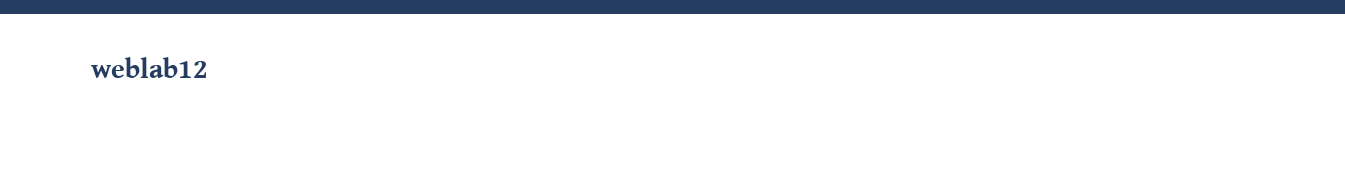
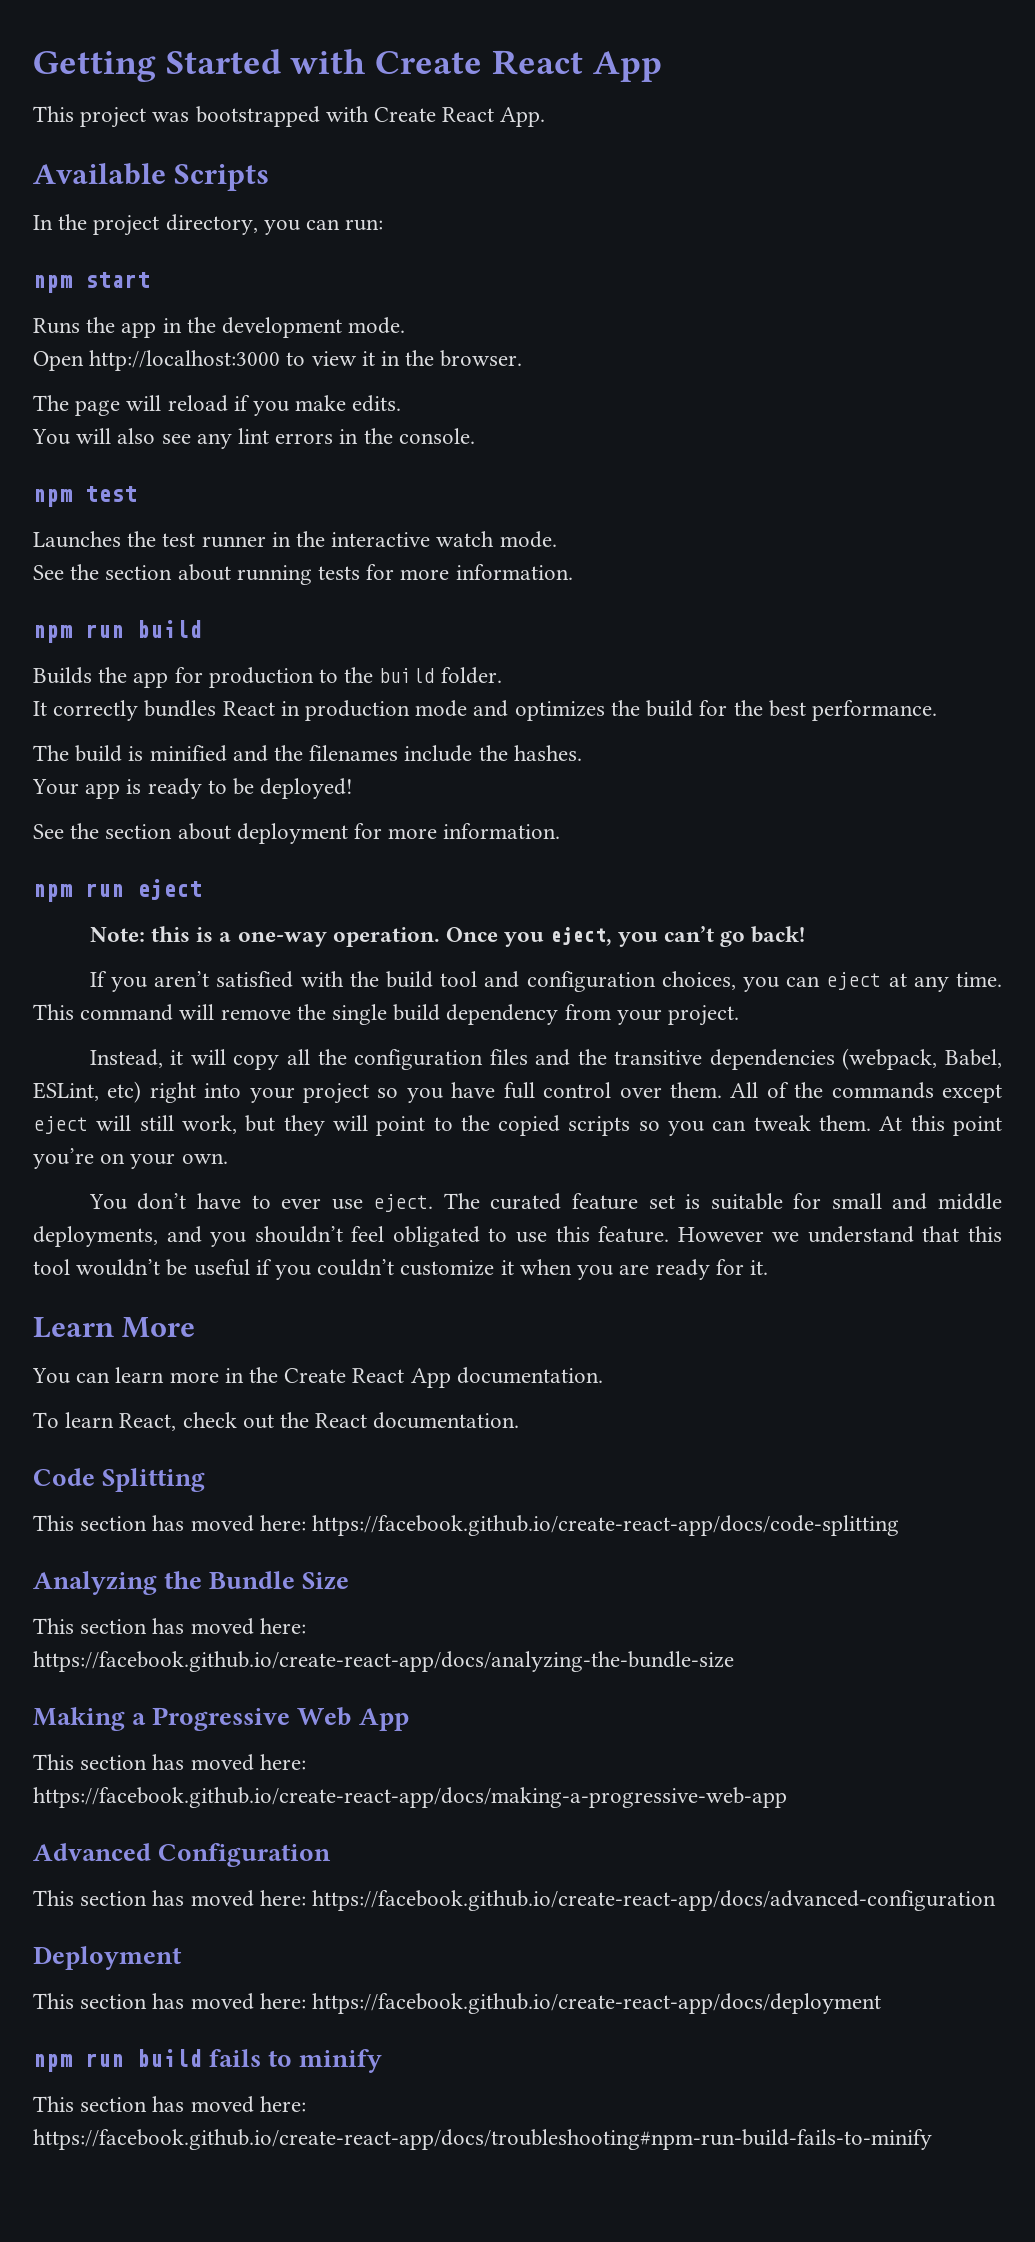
[91,57,208,78] weblab12 -> [33,49,662,82] [33,106,546,128] [33,163,270,191] [33,214,384,236] [33,272,150,293] [33,317,406,338] [33,350,523,371] [33,395,402,416] [32,428,475,449] [33,486,137,507] [33,531,557,548] [33,564,573,585] [33,620,202,643] [33,667,502,688] [33,700,937,721] [33,745,582,762] [32,778,354,799] [33,823,561,844] [33,879,202,902] [89,926,806,947] [89,971,1002,992] [33,1004,740,1026] [89,1048,1002,1070] [33,1081,1002,1104] [33,1115,1002,1136] [33,1148,228,1169] [88,1193,1002,1212] [33,1226,1002,1247] [33,1259,768,1280] [33,1317,196,1338] [32,1367,603,1388] [33,1412,520,1431] [33,1468,206,1492] [33,1515,900,1536] [33,1571,350,1595] [33,1618,306,1635] [33,1651,734,1672] [33,1707,409,1731] [33,1754,306,1771] [33,1787,787,1808] [33,1843,332,1867] [33,1890,997,1911] [33,1946,182,1970] [33,1993,882,2014] [33,2049,383,2073] [33,2096,306,2113] [33,2129,932,2150] Getting Started with Create React App // This project was bootstrapped with Create React App. // Available Scripts // In the project directory, you can run: // npm start // Runs the app in the development mode. // Open http://localhost:3000 to view it in the browser. // The page will reload if you make edits. // You will also see any lint errors in the console. // npm test // Launches the test runner in the interactive watch mode. // See the section about running tests for more information. // npm run build // Builds the app for production to the build folder. // It correctly bundles React in production mode and optimizes the build for the best performance. // The build is minified and the filenames include the hashes. // Your app is ready to be deployed! // See the section about deployment for more information. // npm run eject // Note: this is a one-way operation. Once you eject, you can’t go back! // If you aren’t satisfied with the build tool and configuration choices, you can eject at any time. This command will remove the single build dependency from your project. // Instead, it will copy all the configuration files and the transitive dependencies (webpack, Babel, ESLint, etc) right into your project so you have full control over them. All of the commands except eject will still work, but they will point to the copied scripts so you can tweak them. At this point you’re on your own. // You don’t have to ever use eject. The curated feature set is suitable for small and middle deployments, and you shouldn’t feel obligated to use this feature. However we understand that this tool wouldn’t be useful if you couldn’t customize it when you are ready for it. // Learn More // You can learn more in the Create React App documentation. // To learn React, check out the React documentation. // Code Splitting // This section has moved here: https://facebook.github.io/create-react-app/docs/code-splitting // Analyzing the Bundle Size // This section has moved here: https://facebook.github.io/create-react-app/docs/analyzing-the-bundle-size // Making a Progressive Web App // This section has moved here: https://facebook.github.io/create-react-app/docs/making-a-progressive-web-app // Advanced Configuration // This section has moved here: https://facebook.github.io/create-react-app/docs/advanced-configuration // Deployment // This section has moved here: https://facebook.github.io/create-react-app/docs/deployment // npm run build fails to minify // This section has moved here: https://facebook.github.io/create-react-app/docs/troubleshooting#npm-run-build-fails-to-minify

